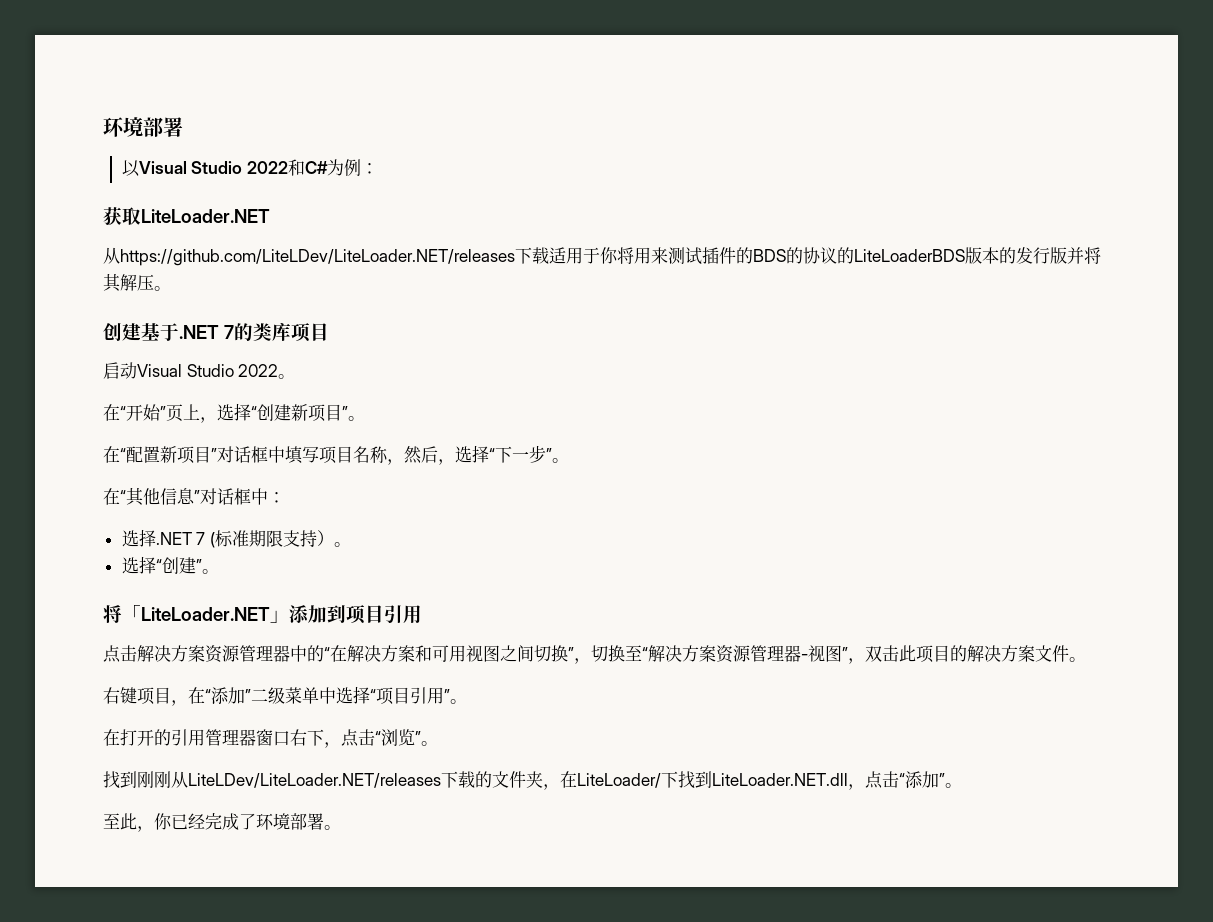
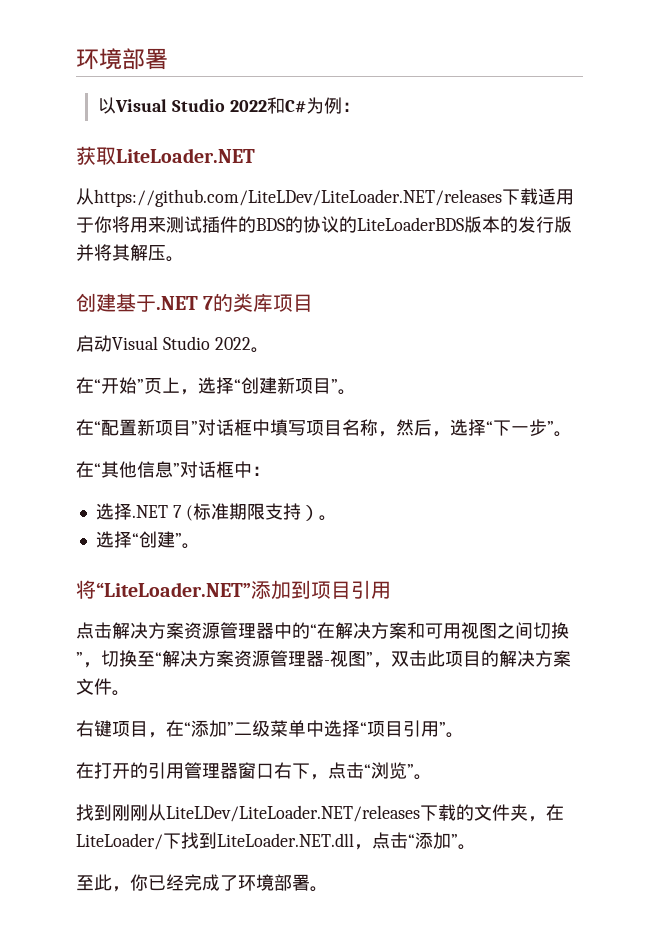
[122,605,289,623] 「LiteLoader.NET」 -> [96,582,251,597] “LiteLoader.NET”

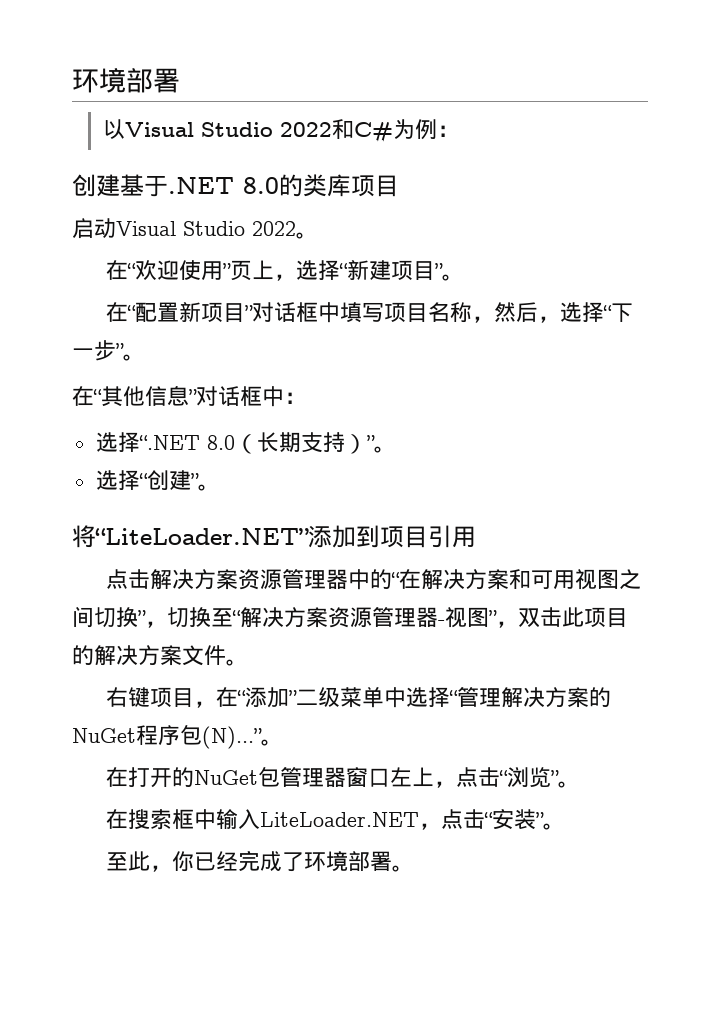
[76,146,255,165] [76,188,574,207] [76,216,572,233] [76,244,184,262] // 获取LiteLoader.NET // 从https://github.com/LiteLDev/LiteLoader.NET/releases下载适用于你将用来测试插件的BDS的协议的LiteLoaderBDS版本的发行版并将其解压。 -> (459, 131) none
[203,296,214,310] 7 -> [243,177,279,194] 8.0
[101,377,137,394] 开始 -> [134,260,223,280] 欢迎使用
[241,377,295,394] 创建新 -> [346,260,391,280] 新建
[131,503,265,521] .NET 7 (标准期限 -> [138,432,301,454] “.NET 8.0（长期
(319, 513) none -> [366,435,375,450] ”
[367,720,446,737] 项目引用” -> [456,687,611,708] [72,725,262,749] 管理解决方案的NuGet程序包(N)...”
[148,762,184,779] 引用 -> [193,767,280,787] NuGet包
[274,762,310,779] 右下 -> [389,767,434,787] 左上
[76,804,564,822] [76,832,451,850] 找到刚刚从LiteLDev/LiteLoader.NET/releases下载的文件夹，在LiteLoader/下找到LiteLoader.NET.dll，点击“添加 -> [105,809,536,830] 在搜索框中输入LiteLoader.NET，点击“安装

